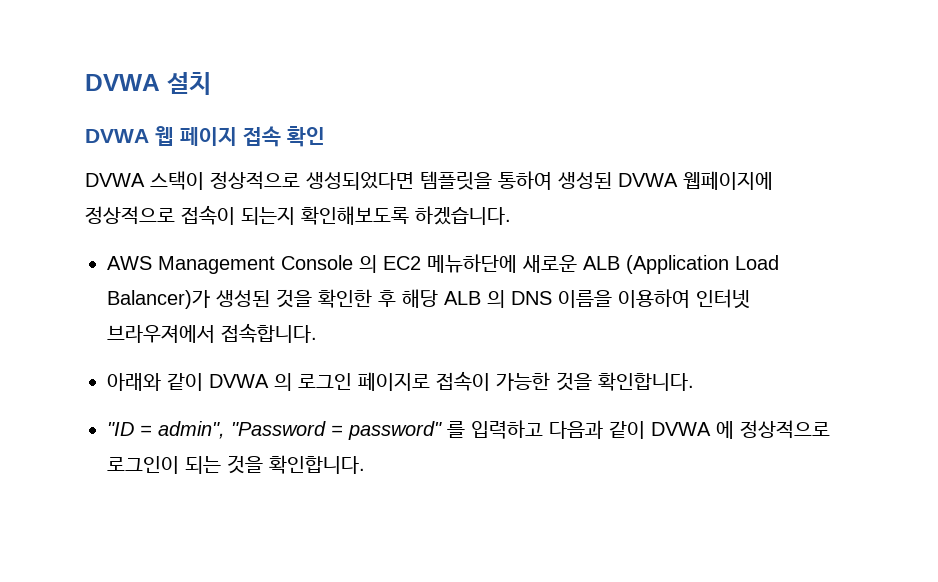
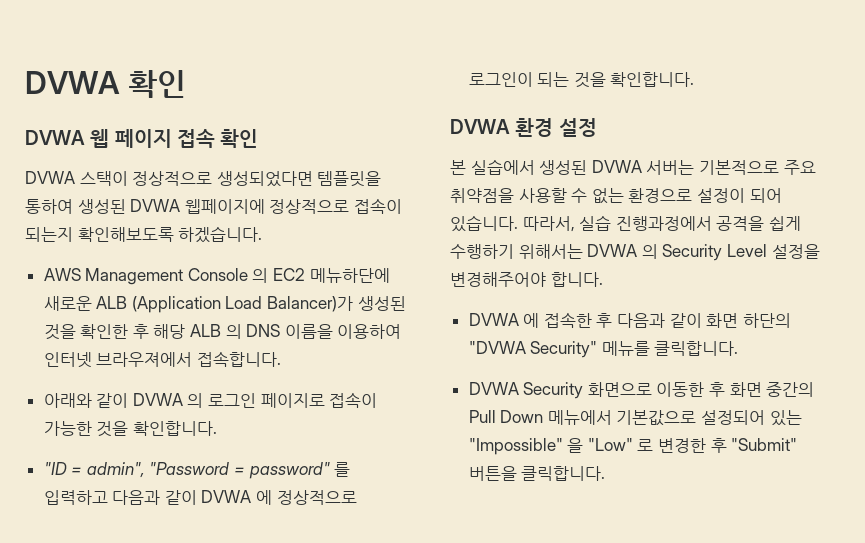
[85,72,211,95] DVWA 설치 -> [25,70,187,98] DVWA 확인
(365, 464) none -> [450,118,597,137] [450,159,816,175] [450,188,782,204] [450,215,801,232] [450,244,820,261] [450,272,603,287] [468,312,791,328] [468,341,739,358] [468,382,815,399] [468,410,802,426] [468,438,798,455] [468,466,606,481] // DVWA 환경 설정 // 본 실습에서 생성된 DVWA 서버는 기본적으로 주요 취약점을 사용할 수 없는 환경으로 설정이 되어 있습니다. 따라서, 실습 진행과정에서 공격을 쉽게 수행하기 위해서는 DVWA 의 Security Level 설정을 변경해주어야 합니다. // DVWA 에 접속한 후 다음과 같이 화면 하단의 "DVWA Security" 메뉴를 클릭합니다. // DVWA Security 화면으로 이동한 후 화면 중간의 Pull Down 메뉴에서 기본값으로 설정되어 있는 "Impossible" 을 "Low" 로 변경한 후 "Submit" 버튼을 클릭합니다.

